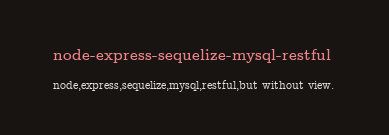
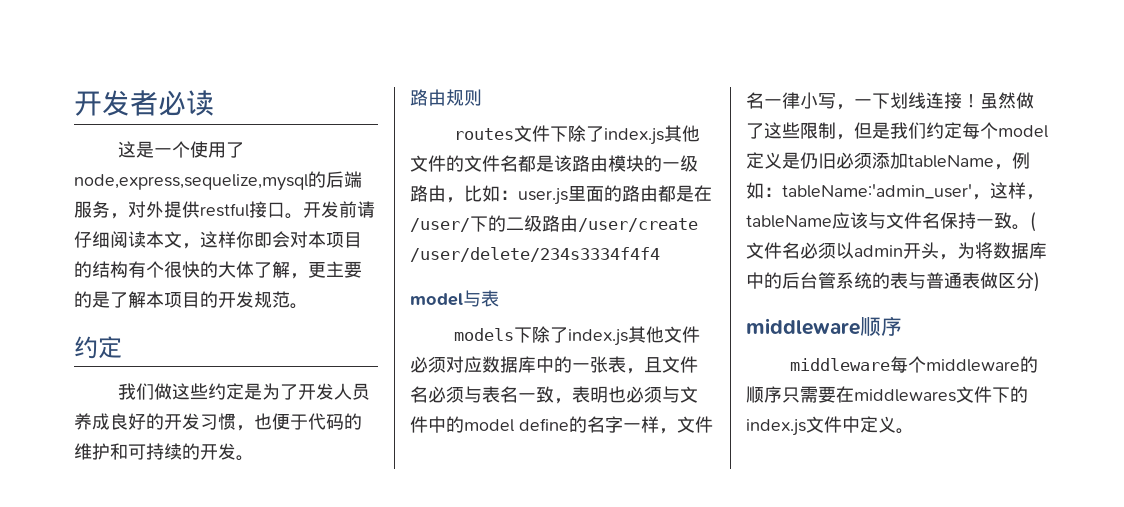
[53,49,331,63] [53,80,334,92] node-express-sequelize-mysql-restful // node,express,sequelize,mysql,restful,but without view. -> [74,90,214,116] [118,141,245,158] [74,171,362,191] [74,201,375,219] [74,231,362,249] [74,261,362,279] [74,291,308,309] [74,336,122,359] [118,383,371,400] [74,413,362,431] [74,443,254,461] [410,89,482,106] [454,125,701,145] [410,155,698,172] [410,185,712,205] [410,215,698,232] [410,247,660,262] [410,290,499,307] [454,326,701,346] [410,356,698,374] [410,386,698,404] [410,416,713,434] [746,92,1034,110] [746,122,1048,140] [746,152,1030,170] [746,182,1044,200] [746,212,1036,232] [746,242,1047,260] [746,272,1040,292] [746,316,902,336] [790,356,1039,373] [746,386,1028,403] [746,416,914,436] 开发者必读 // 这是一个使用了node,express,sequelize,mysql的后端服务，对外提供restful接口。开发前请仔细阅读本文，这样你即会对本项目的结构有个很快的大体了解，更主要的是了解本项目的开发规范。 // 约定 // 我们做这些约定是为了开发人员养成良好的开发习惯，也便于代码的维护和可持续的开发。 // 路由规则 // routes文件下除了index.js其他文件的文件名都是该路由模块的一级路由，比如：user.js里面的路由都是在/user/下的二级路由/user/create /user/delete/234s3334f4f4 // model与表 // models下除了index.js其他文件必须对应数据库中的一张表，且文件名必须与表名一致，表明也必须与文件中的model define的名字一样，文件名一律小写，一下划线连接！虽然做了这些限制，但是我们约定每个model定义是仍旧必须添加tableName，例如：tableName:'admin_user'，这样，tableName应该与文件名保持一致。(文件名必须以admin开头，为将数据库中的后台管系统的表与普通表做区分) // middleware顺序 // middleware每个middleware的顺序只需要在middlewares文件下的index.js文件中定义。

